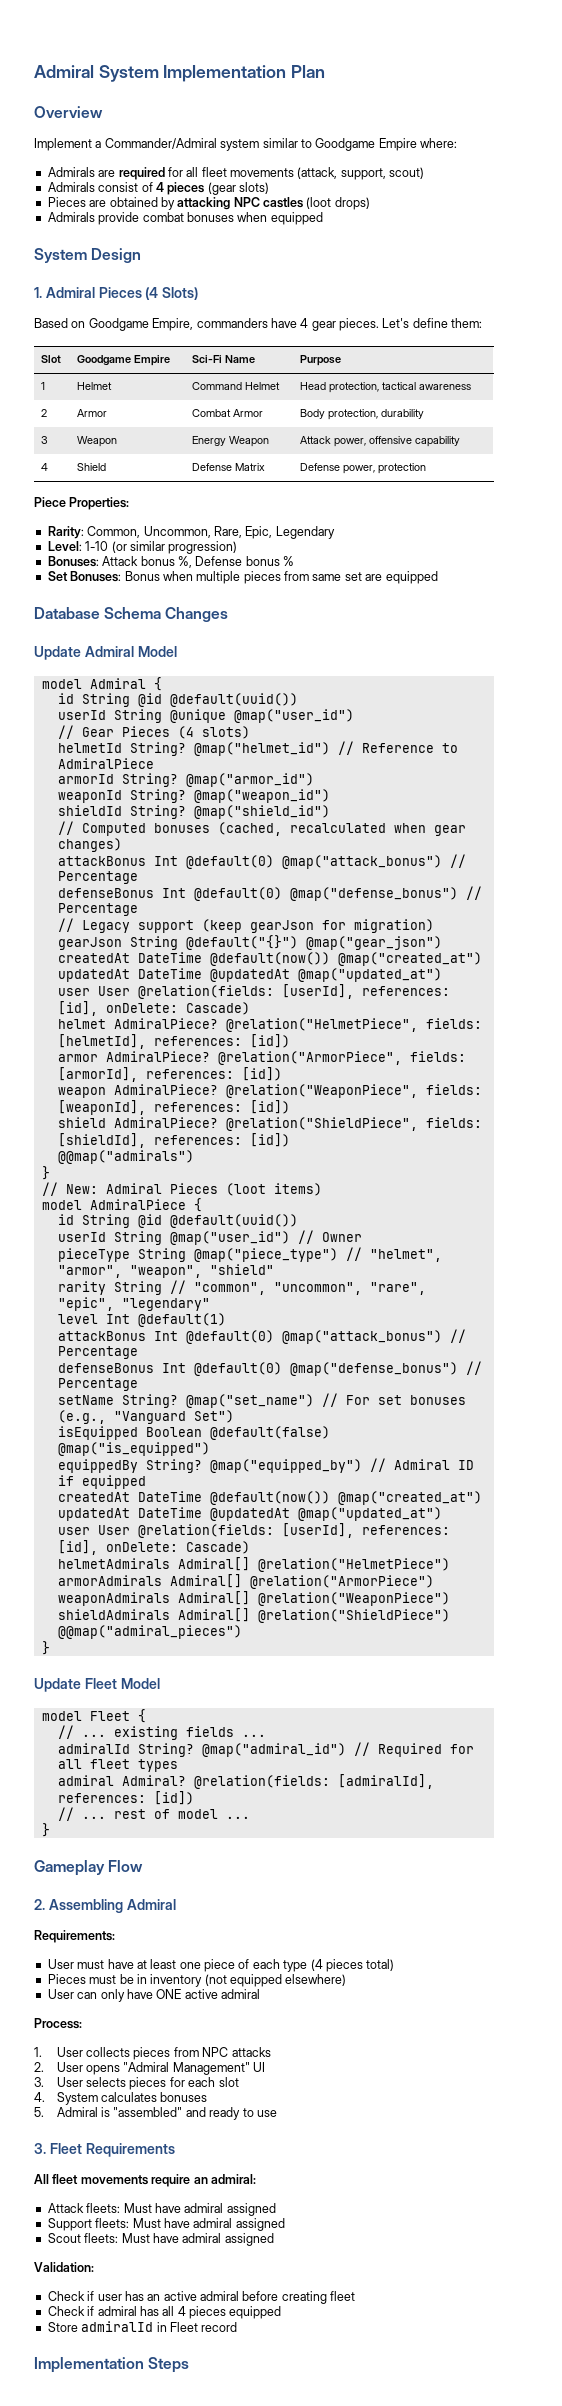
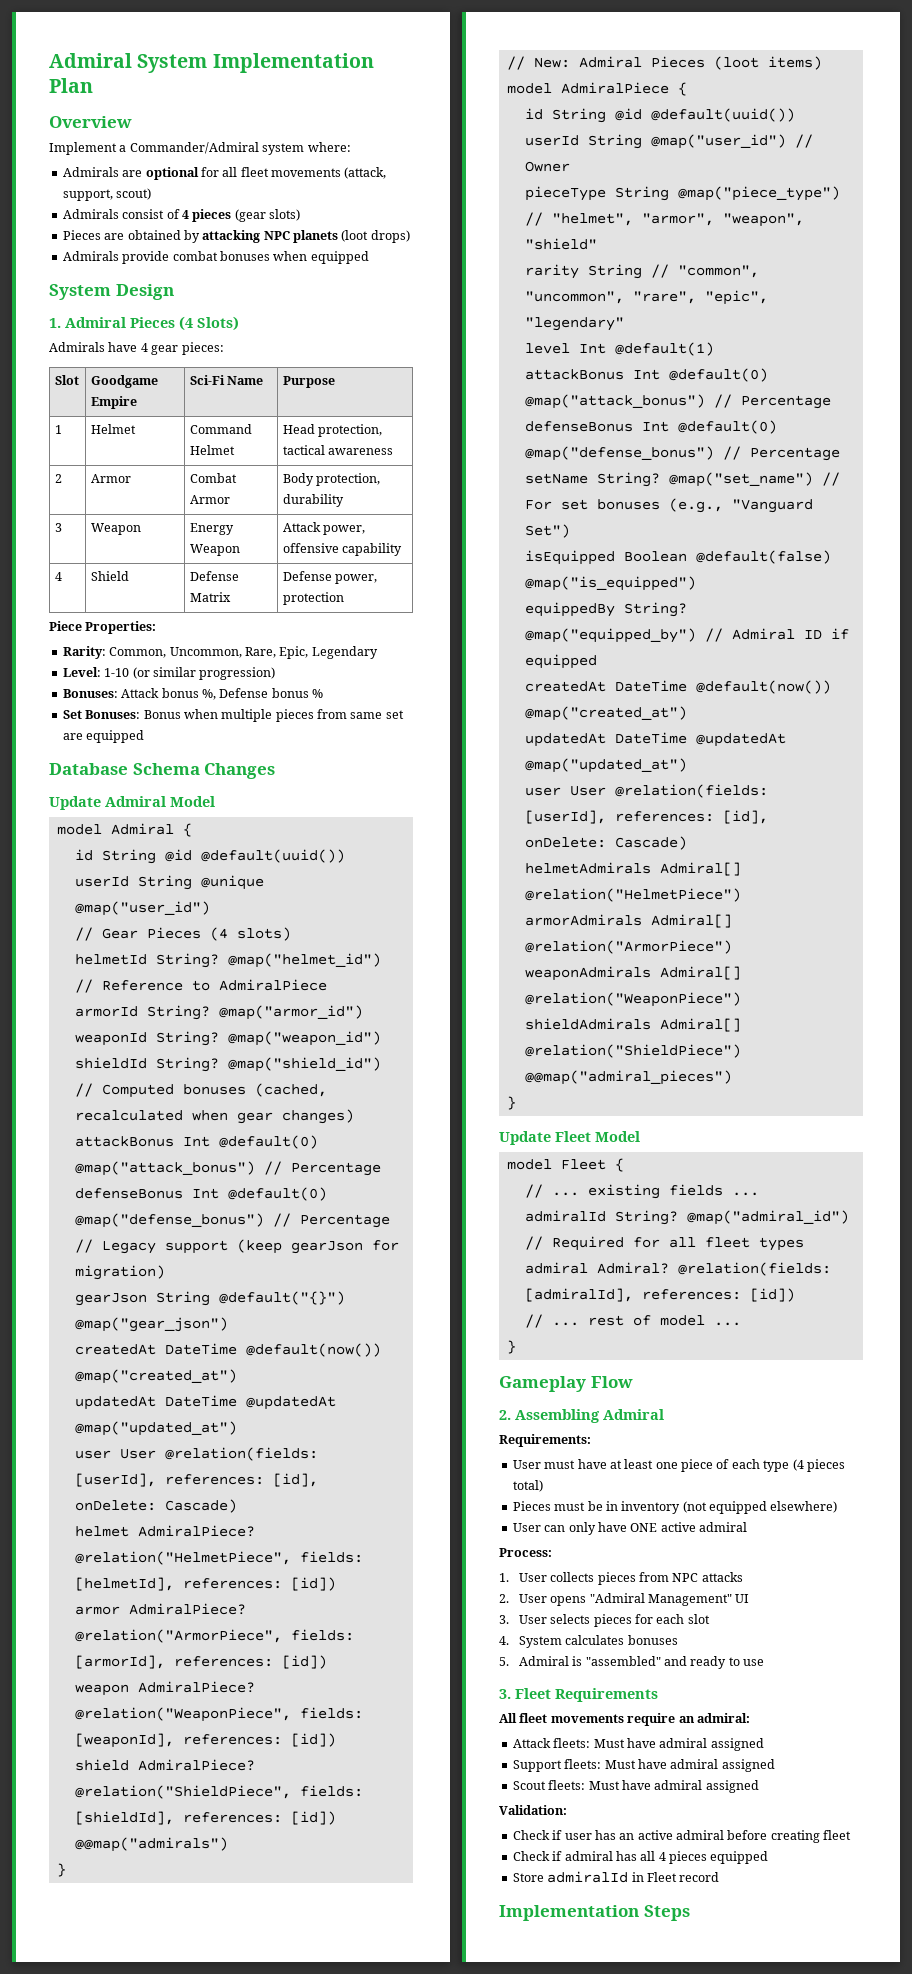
[262,138,417,151] similar to Goodgame Empire -> (305, 149) none
[118,167,165,180] required -> [145,167,199,180] optional
[263,197,303,208] castles -> [293,230,338,243] planets
[34,318,483,331] Based on Goodgame Empire, commanders have 4 gear pieces. Let's define them: -> [49,342,224,355] Admirals have 4 gear pieces:

